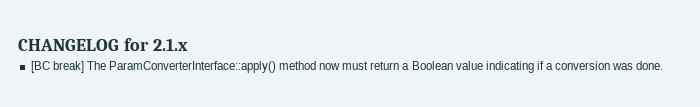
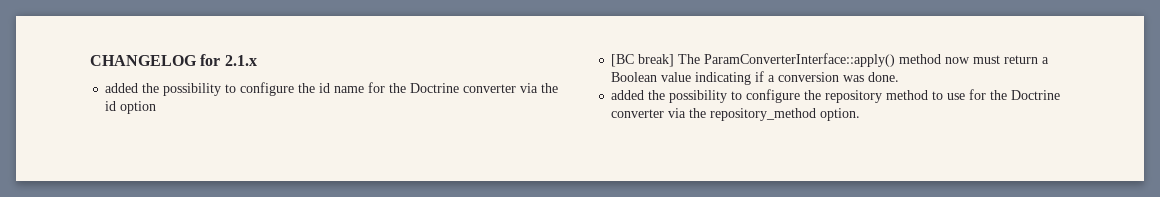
(188, 44) none -> [105,82,559,96] [105,101,157,114] // added the possibility to configure the id name for the Doctrine converter via the id option
(664, 65) none -> [611,89,1061,103] [611,108,861,121] // added the possibility to configure the repository method to use for the Doctrine converter via the repository_method option.

